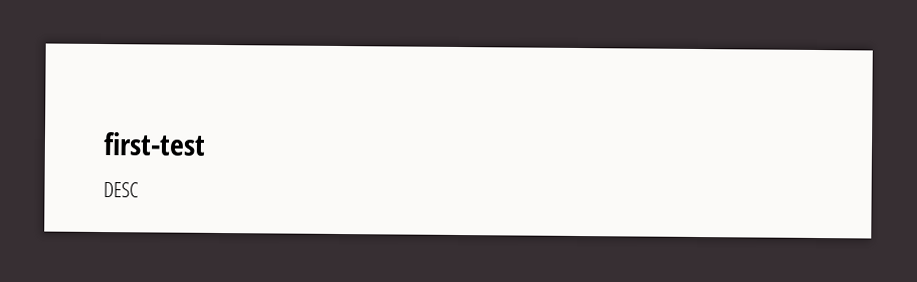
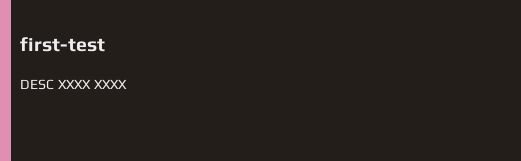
(139, 190) none -> [57,79,127,89] XXXX XXXX

